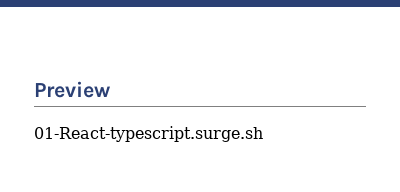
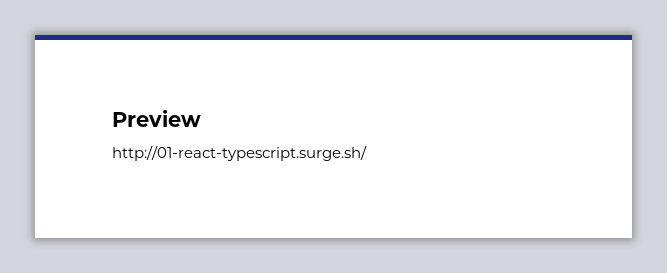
[34,126,263,142] 01-React-typescript.surge.sh -> [112,145,367,161] http://01-react-typescript.surge.sh/

